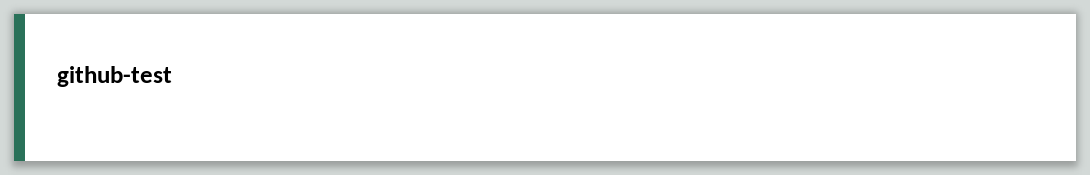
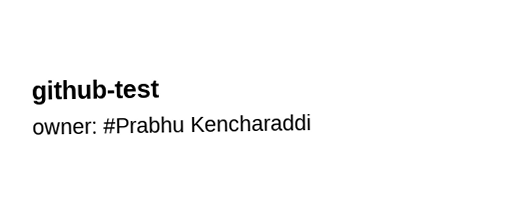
(172, 76) none -> [32,114,312,135] // owner: #Prabhu Kencharaddi

